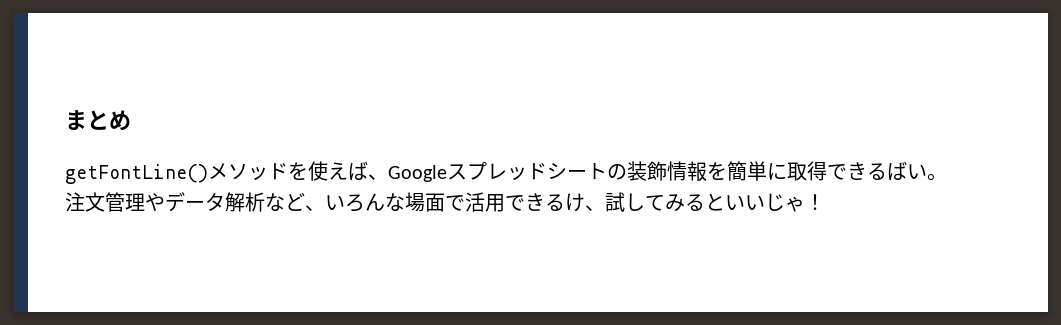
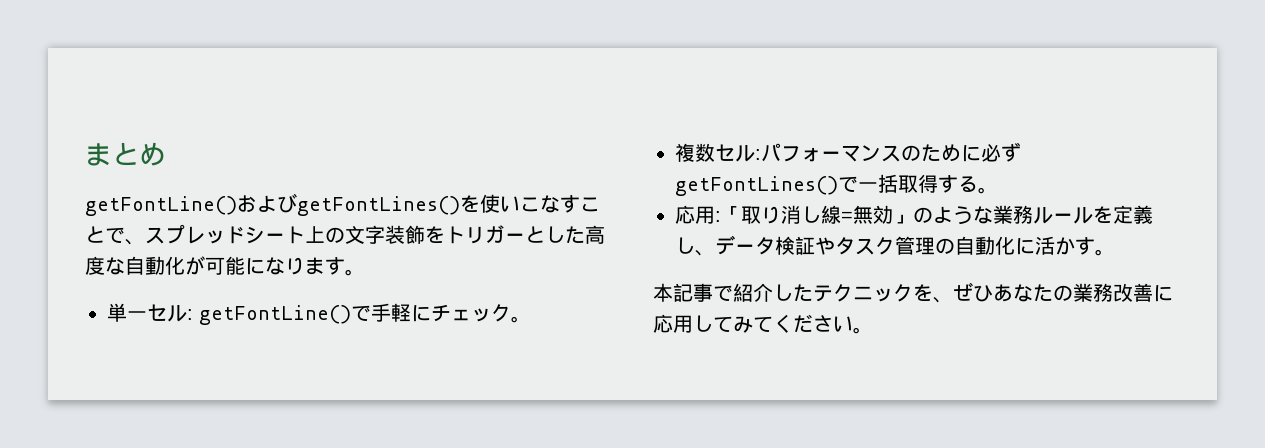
[208,161,947,182] [65,192,825,212] メソッドを使えば、Googleスプレッドシートの装飾情報を簡単に取得できるばい。注文管理やデータ解析など、いろんな場面で活用できるけ、試してみるといいじゃ！ -> [237,193,600,216] [85,224,605,245] [85,256,365,276] [107,303,531,325] [675,142,1021,162] [675,174,998,196] [675,205,1153,225] [675,235,1115,256] [653,282,1173,303] [653,314,873,334] およびgetFontLines()を使いこなすことで、スプレッドシート上の文字装飾をトリガーとした高度な自動化が可能になります。 // 単一セル: getFontLine()で手軽にチェック。 // 複数セル:パフォーマンスのために必ずgetFontLines()で一括取得する。 // 応用:「取り消し線=無効」のような業務ルールを定義し、データ検証やタスク管理の自動化に活かす。 // 本記事で紹介したテクニックを、ぜひあなたの業務改善に応用してみてください。

